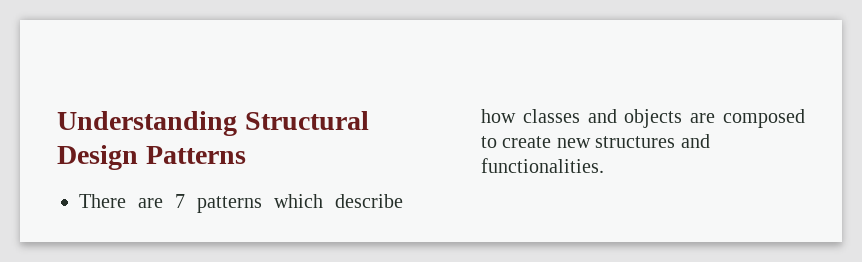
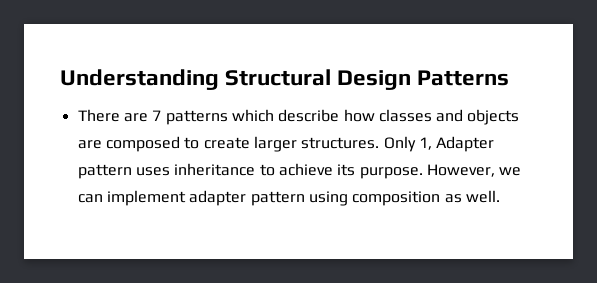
[556,134,710,148] [481,158,604,173] new structures and functionalities. -> [253,136,495,152] [77,163,522,179] [77,190,500,206] larger structures. Only 1, Adapter pattern uses inheritance to achieve its purpose. However, we can implement adapter pattern using composition as well.

